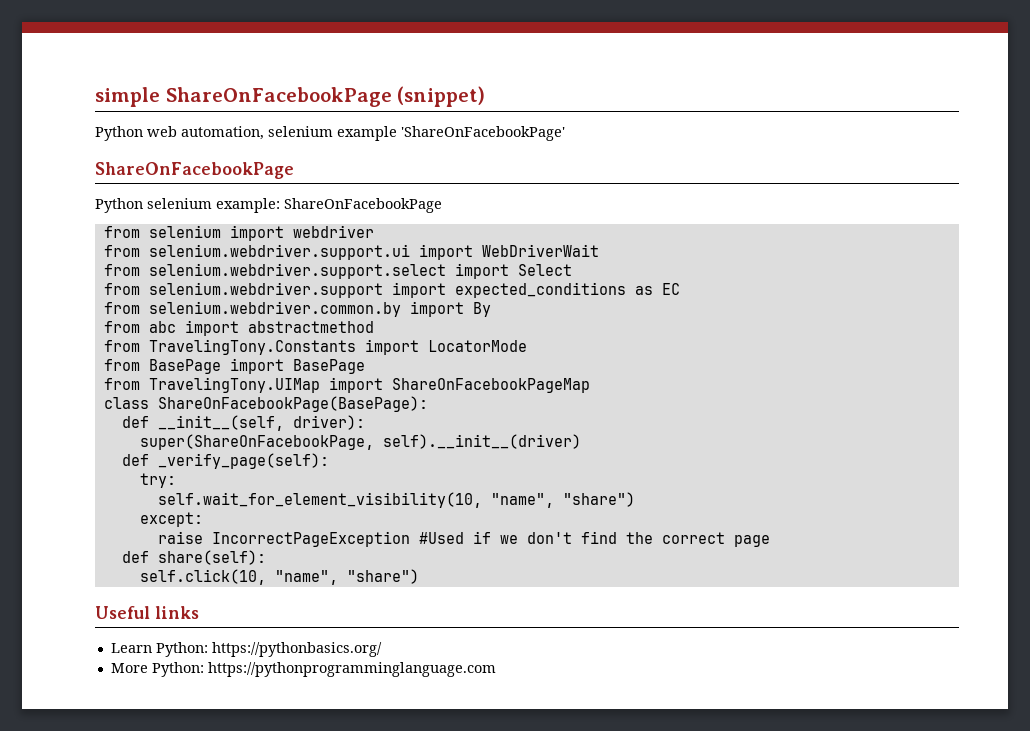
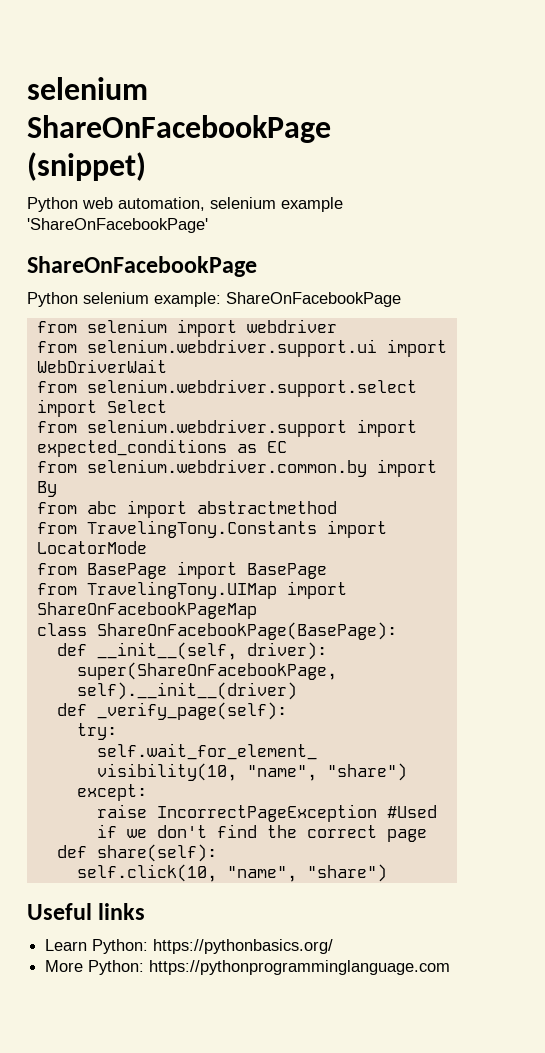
[95,87,160,107] simple -> [27,77,148,100] selenium

